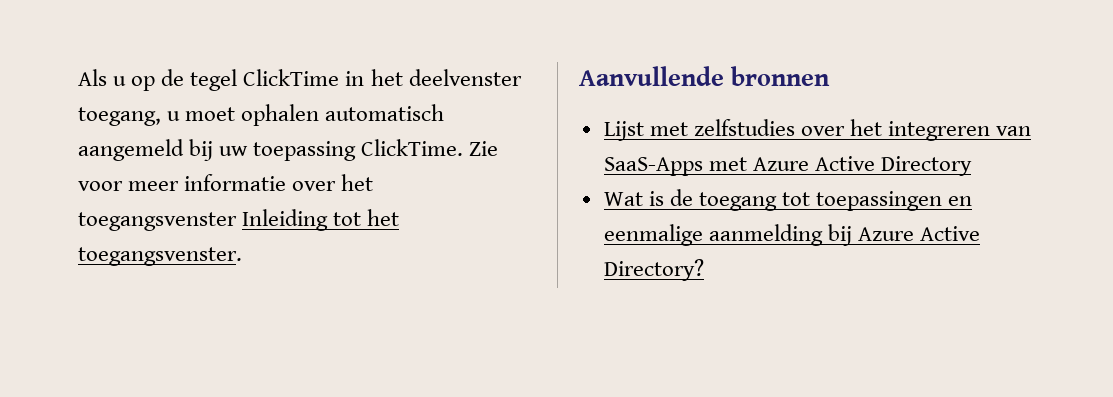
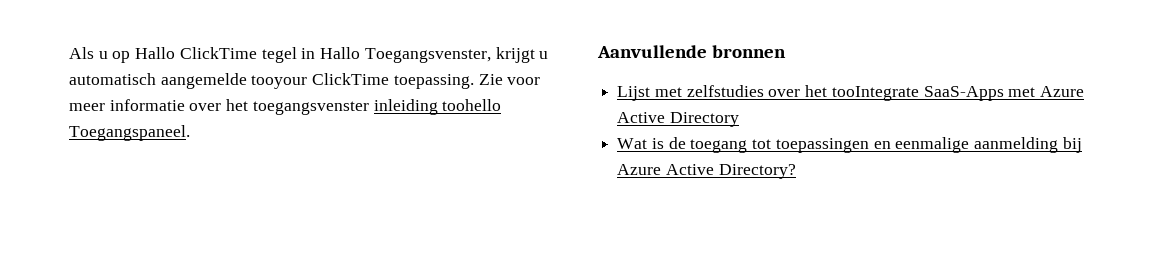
[161,69,522,91] [78,104,445,126] [78,139,464,161] de tegel ClickTime in het deelvenster toegang, u moet ophalen automatisch aangemeld bij uw toepassing ClickTime. -> [135,47,549,63] [69,73,474,89] Hallo ClickTime tegel in Hallo Toegangsvenster, krijgt u automatisch aangemelde tooyour ClickTime toepassing.
[242,209,400,231] [78,247,242,266] Inleiding tot het toegangsvenster. -> [373,99,502,115] [69,125,190,141] inleiding toohello Toegangspaneel.
[888,121,1032,141] integreren van -> [831,86,919,101] tooIntegrate

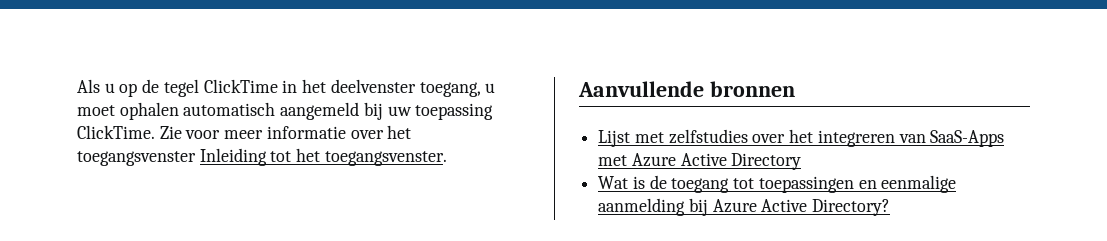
[135,47,549,63] [69,73,474,89] Hallo ClickTime tegel in Hallo Toegangsvenster, krijgt u automatisch aangemelde tooyour ClickTime toepassing. -> [142,79,496,97] [77,102,494,120] [77,125,155,139] de tegel ClickTime in het deelvenster toegang, u moet ophalen automatisch aangemeld bij uw toepassing ClickTime.
[373,99,502,115] [69,125,190,141] inleiding toohello Toegangspaneel. -> [199,148,447,166] Inleiding tot het toegangsvenster.
[831,86,919,101] tooIntegrate -> [817,130,926,147] integreren van

